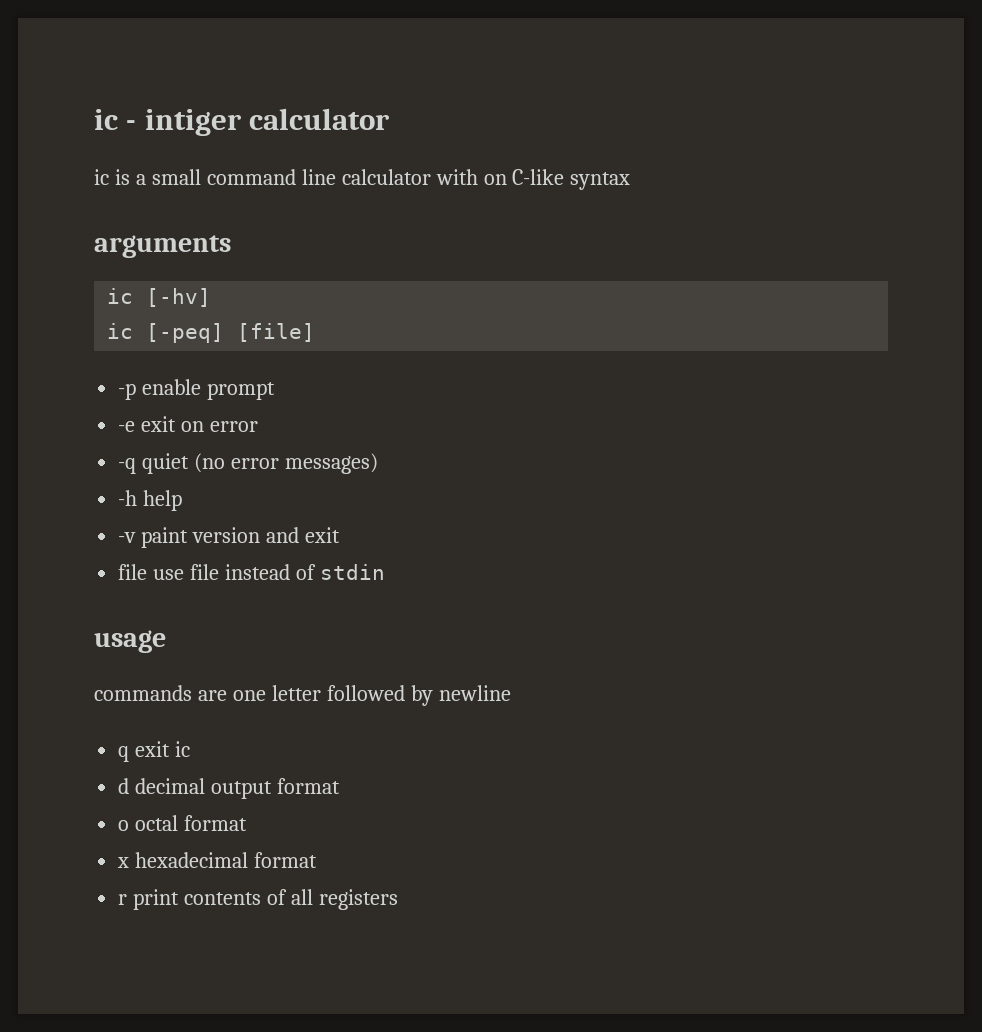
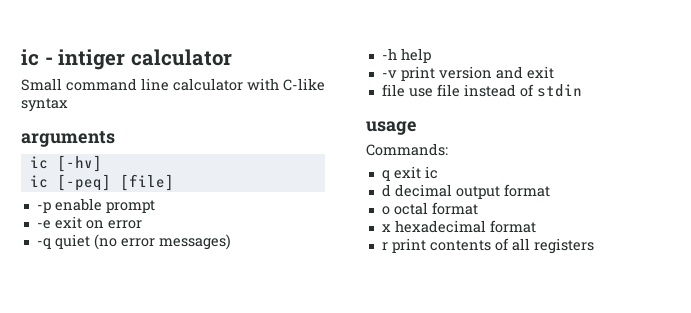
[94,169,201,185] ic is a small -> [21,78,62,91] Small
[483,174,507,185] on -> (279, 84) none
[141,527,189,548] paint -> [400,66,435,81] print
[94,685,511,706] commands are one letter followed by newline -> [366,143,448,156] Commands:

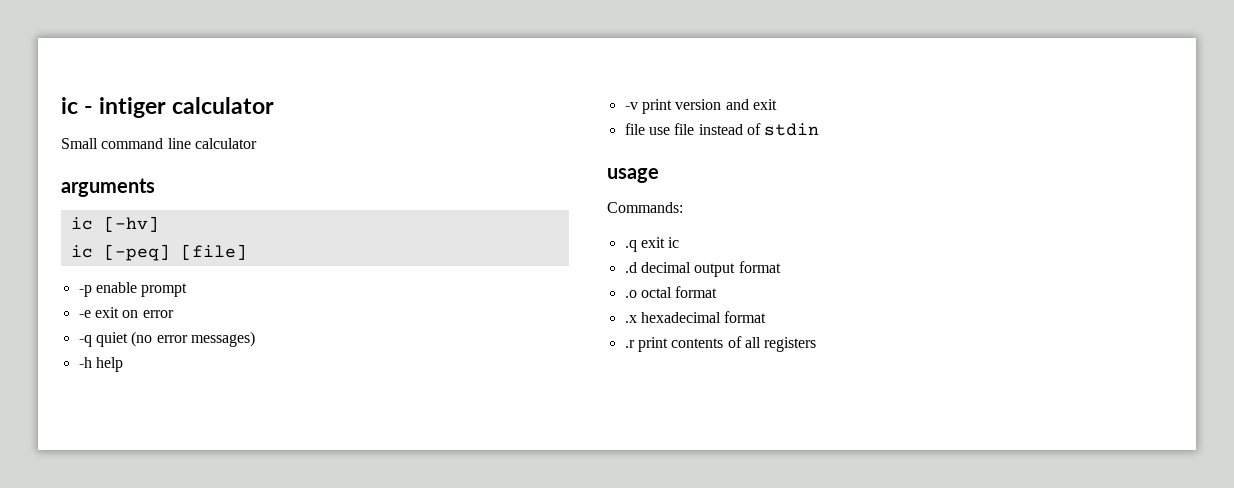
[247,78,325,91] [21,98,68,112] with C-like syntax -> (257, 143) none
[381,170,390,181] q -> [624,240,637,252] .q
[381,184,391,197] d -> [624,262,637,273] .d
[381,206,390,215] o -> [624,290,637,298] .o
[381,224,391,232] x -> [624,315,637,323] .x
[381,242,388,250] r -> [624,340,635,348] .r

